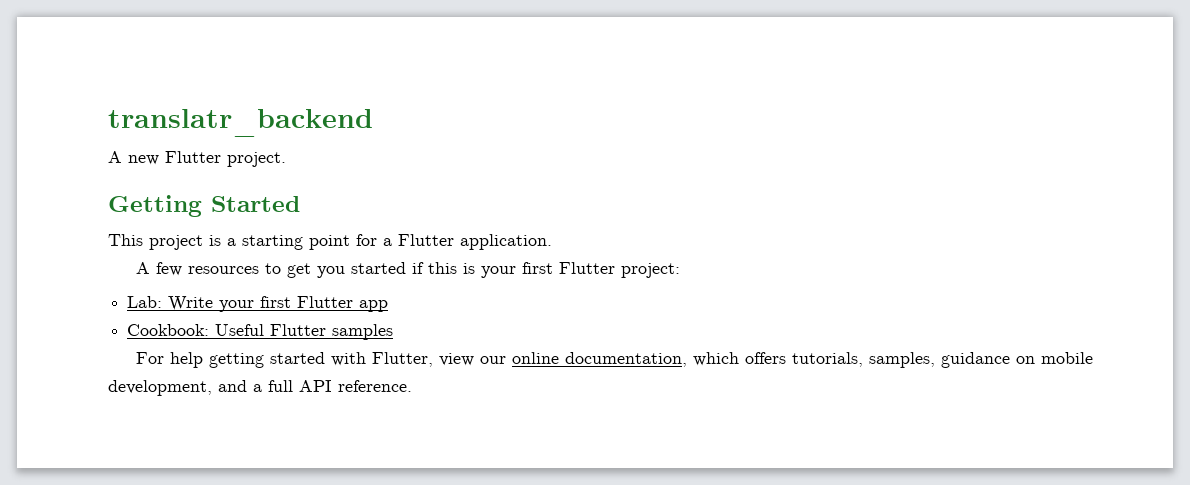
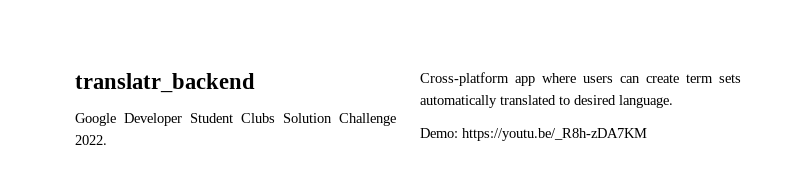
[108,151,286,167] [108,195,300,217] [108,234,552,250] [136,262,681,278] [127,296,389,312] [127,324,394,340] [136,352,1094,368] [108,380,412,396] A new Flutter project. // Getting Started // This project is a starting point for a Flutter application. // A few resources to get you started if this is your first Flutter project: // Lab: Write your first Flutter app // Cookbook: Useful Flutter samples // For help getting started with Flutter, view our online documentation, which offers tutorials, samples, guidance on mobile development, and a full API reference. -> [75,113,396,126] [75,135,107,145] [420,72,741,86] [420,95,673,108] [420,128,647,141] Google Developer Student Clubs Solution Challenge 2022. // Cross-platform app where users can create term sets automatically translated to desired language. // Demo: https://youtu.be/_R8h-zDA7KM

